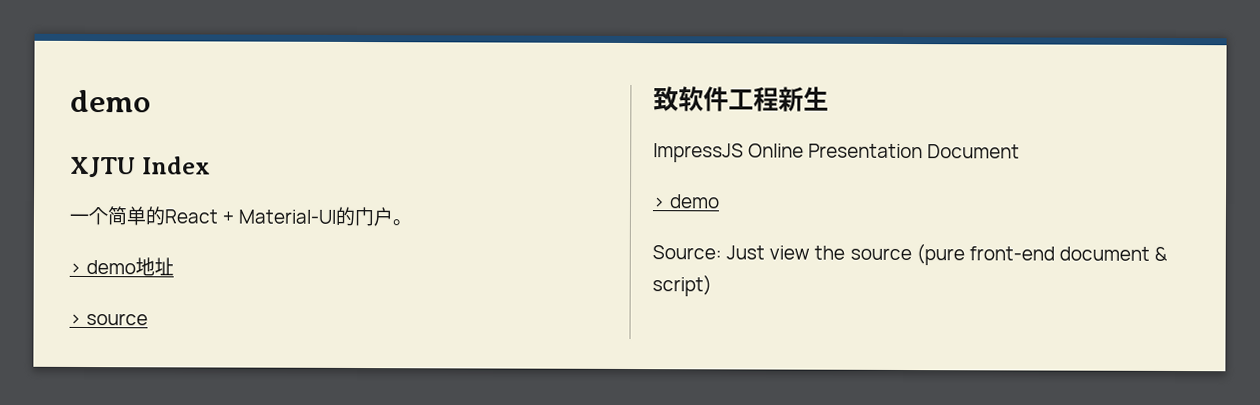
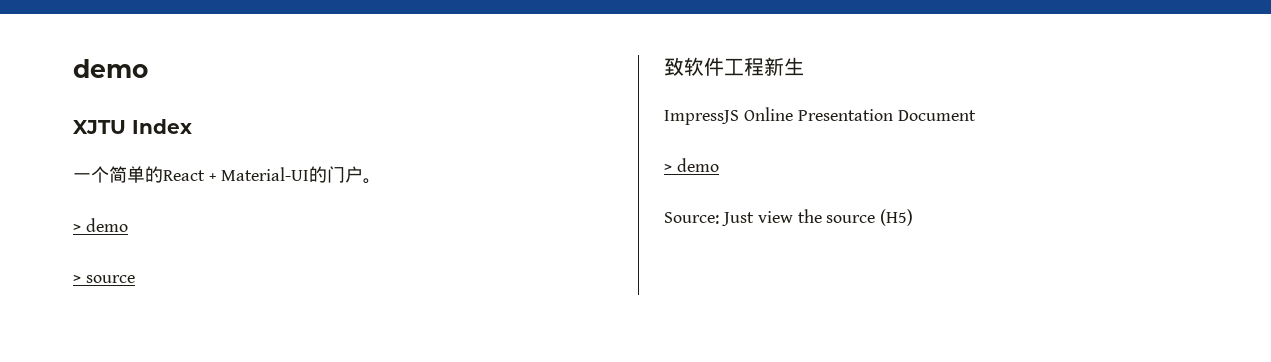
[135,257,175,277] 地址 -> (128, 225) none
[915,244,1169,266] [652,275,712,297] (pure front-end document & script) -> [880,209,914,226] (H5)

